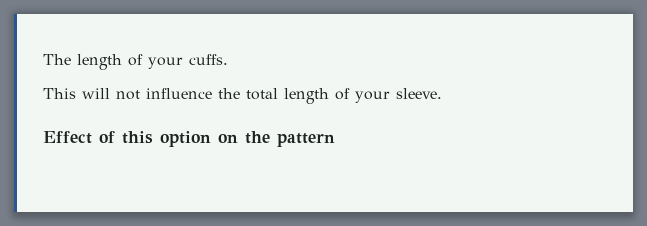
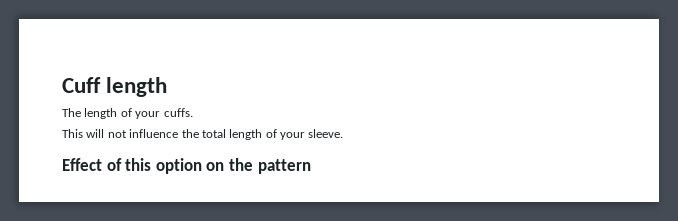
(43, 59) none -> [62,77,168,97] Cuff length //

